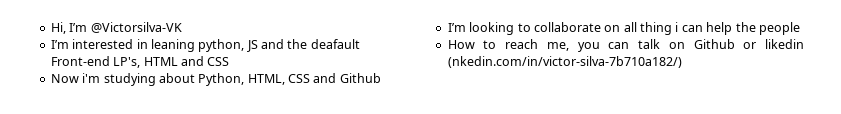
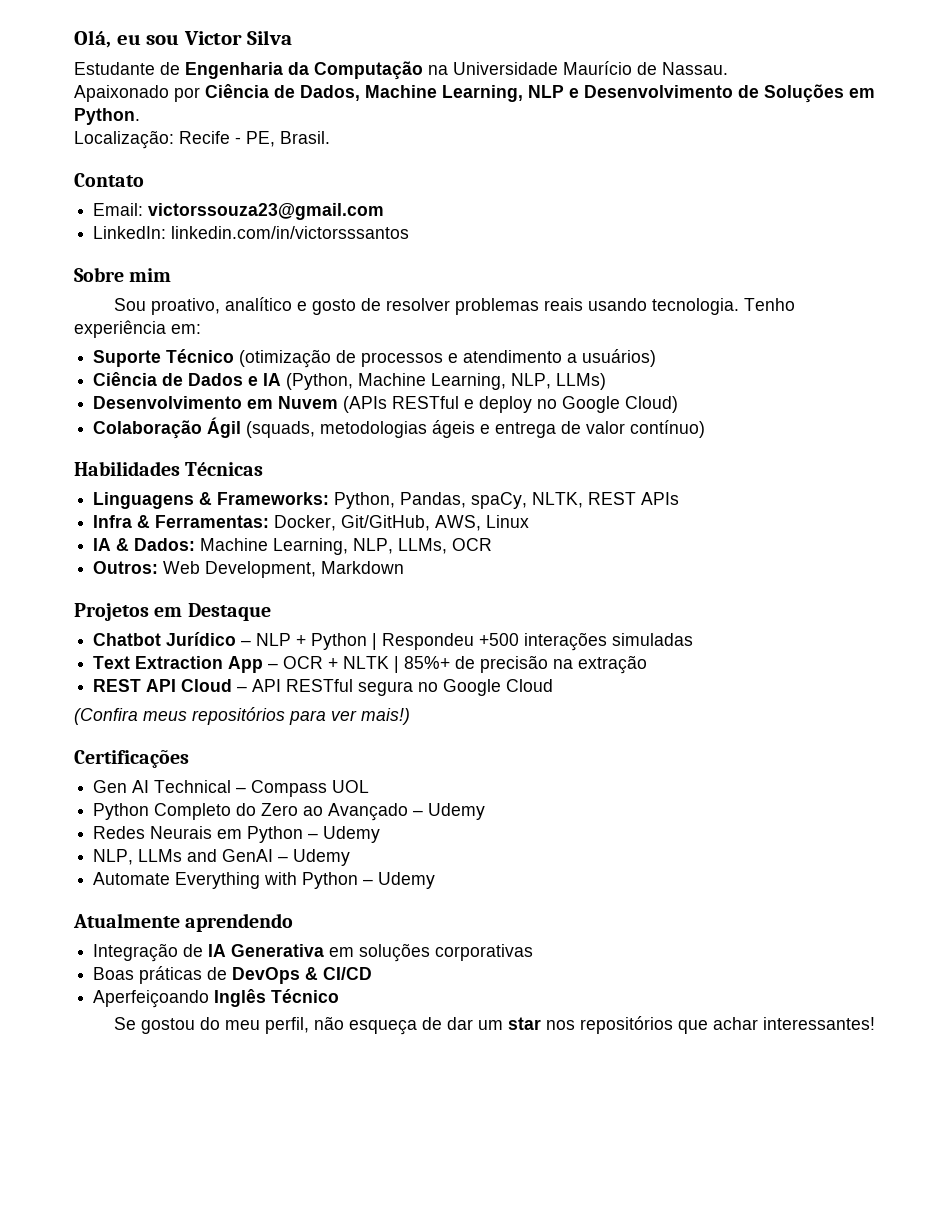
[50,22,182,34] [50,39,360,52] [50,56,230,68] [50,73,381,86] [447,22,800,35] [447,39,804,52] [447,56,682,68] Hi, I’m @Victorsilva-VK // I’m interested in leaning python, JS and the deafault Front-end LP's, HTML and CSS // Now i'm studying about Python, HTML, CSS and Github // I’m looking to collaborate on all thing i can help the people // How to reach me, you can talk on Github or likedin (nkedin.com/in/victor-silva-7b710a182/) -> [74,30,293,48] [74,61,728,80] [74,84,875,103] [74,108,140,125] [74,130,330,149] [74,173,144,187] [93,203,385,220] [93,226,410,239] [74,267,172,282] [114,297,796,315] [74,320,201,338] [93,349,657,368] [93,372,607,390] [93,396,679,413] [93,417,706,439] [74,461,264,476] [93,492,680,509] [93,515,530,531] [93,538,493,555] [93,561,405,578] [74,603,271,621] [93,632,694,651] [93,655,648,674] [93,679,554,696] [74,707,410,725] [74,750,189,768] [93,780,370,797] [93,803,486,821] [93,826,381,843] [93,849,351,866] [93,872,436,889] [73,913,294,932] [93,943,534,962] [93,966,373,984] [93,989,340,1008] [114,1016,876,1035] Olá, eu sou Victor Silva // Estudante de Engenharia da Computação na Universidade Maurício de Nassau. // Apaixonado por Ciência de Dados, Machine Learning, NLP e Desenvolvimento de Soluções em Python. // Localização: Recife - PE, Brasil. // Contato // Email: victorssouza23@gmail.com // LinkedIn: linkedin.com/in/victorsssantos // Sobre mim // Sou proativo, analítico e gosto de resolver problemas reais usando tecnologia. Tenho experiência em: // Suporte Técnico (otimização de processos e atendimento a usuários) // Ciência de Dados e IA (Python, Machine Learning, NLP, LLMs) // Desenvolvimento em Nuvem (APIs RESTful e deploy no Google Cloud) // Colaboração Ágil (squads, metodologias ágeis e entrega de valor contínuo) // Habilidades Técnicas // Linguagens & Frameworks: Python, Pandas, spaCy, NLTK, REST APIs // Infra & Ferramentas: Docker, Git/GitHub, AWS, Linux // IA & Dados: Machine Learning, NLP, LLMs, OCR // Outros: Web Development, Markdown // Projetos em Destaque // Chatbot Jurídico – NLP + Python | Respondeu +500 interações simuladas // Text Extraction App – OCR + NLTK | 85%+ de precisão na extração // REST API Cloud – API RESTful segura no Google Cloud // (Confira meus repositórios para ver mais!) // Certificações // Gen AI Technical – Compass UOL // Python Completo do Zero ao Avançado – Udemy // Redes Neurais em Python – Udemy // NLP, LLMs and GenAI – Udemy // Automate Everything with Python – Udemy // Atualmente aprendendo // Integração de IA Generativa em soluções corporativas // Boas práticas de DevOps & CI/CD // Aperfeiçoando Inglês Técnico // Se gostou do meu perfil, não esqueça de dar um star nos repositórios que achar interessantes!

